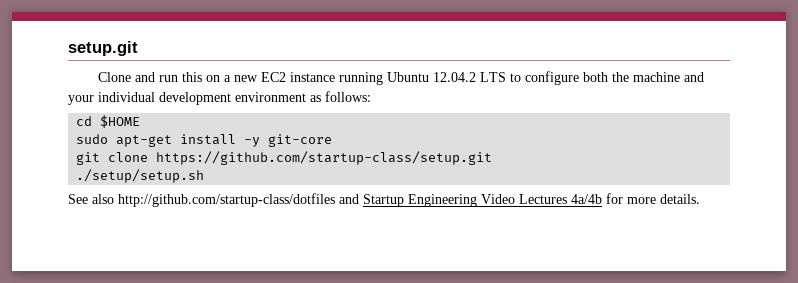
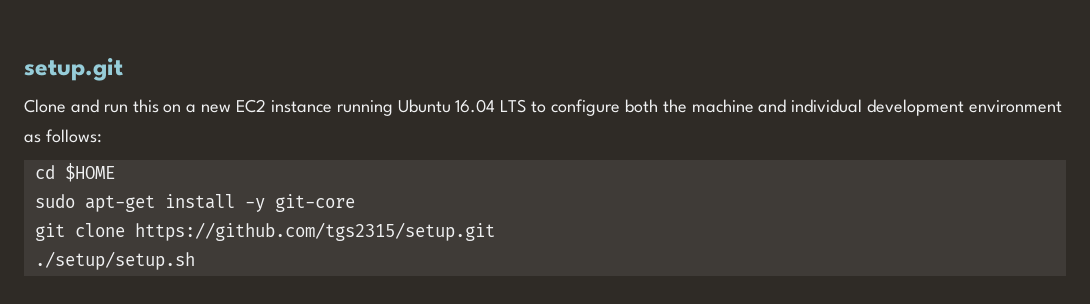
[432,72,476,82] 12.04.2 -> [455,99,496,113] 16.04
[68,95,94,105] your -> (787, 106) none
[156,151,493,165] https://github.com/startup-class/setup.git -> [134,222,495,241] https://github.com/tgs2315/setup.git
[68,193,700,207] // See also http://github.com/startup-class/dotfiles and Startup Engineering Video Lectures 4a/4b for more details. -> (195, 260) none

